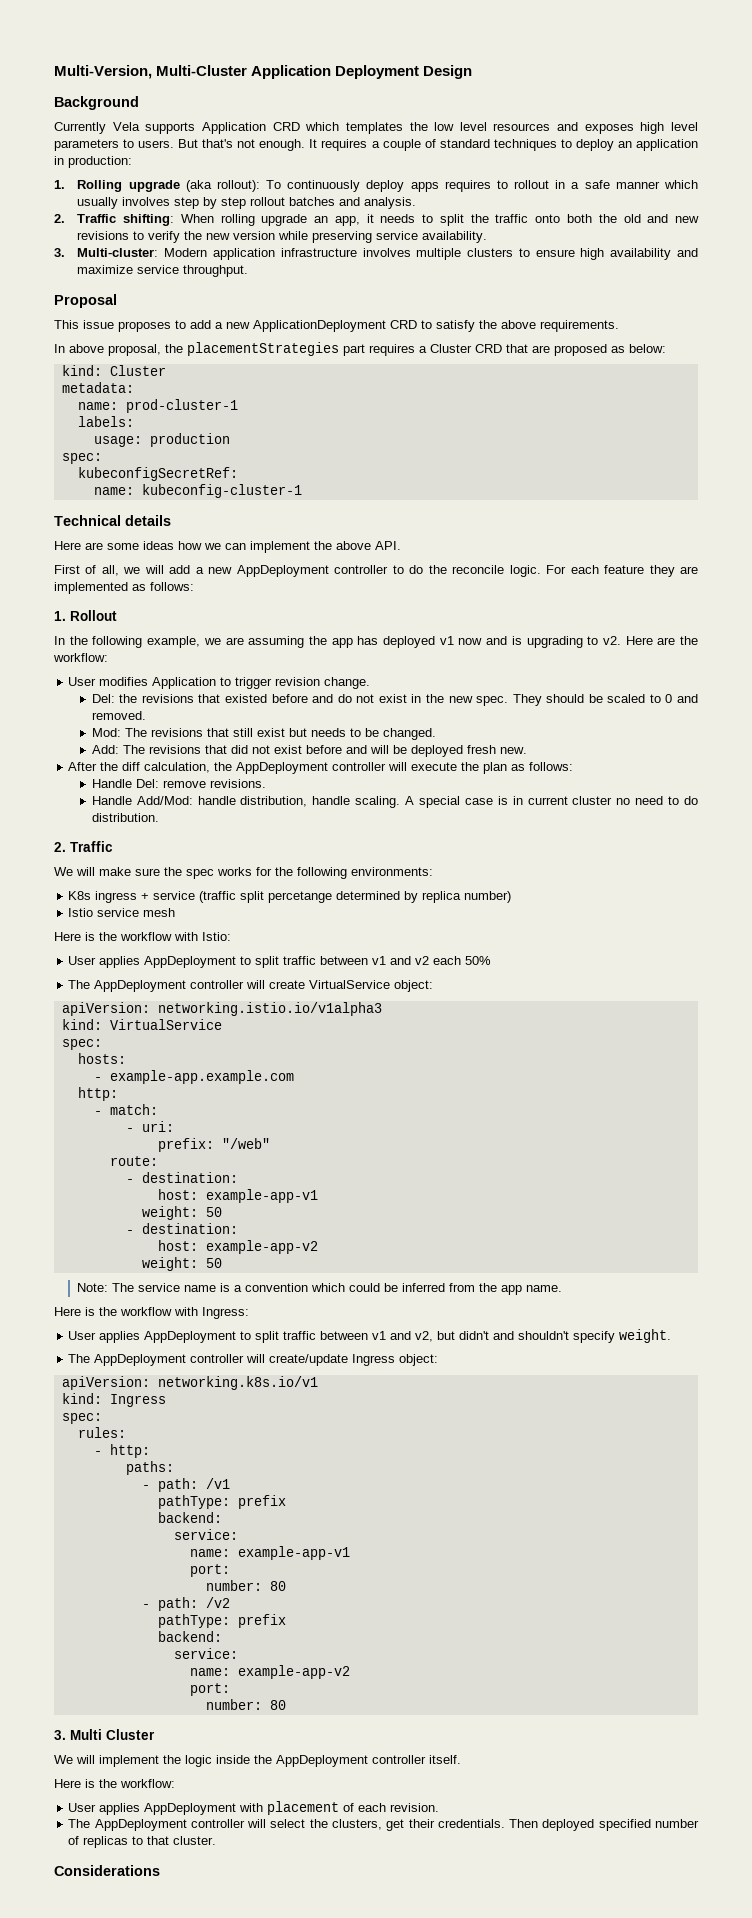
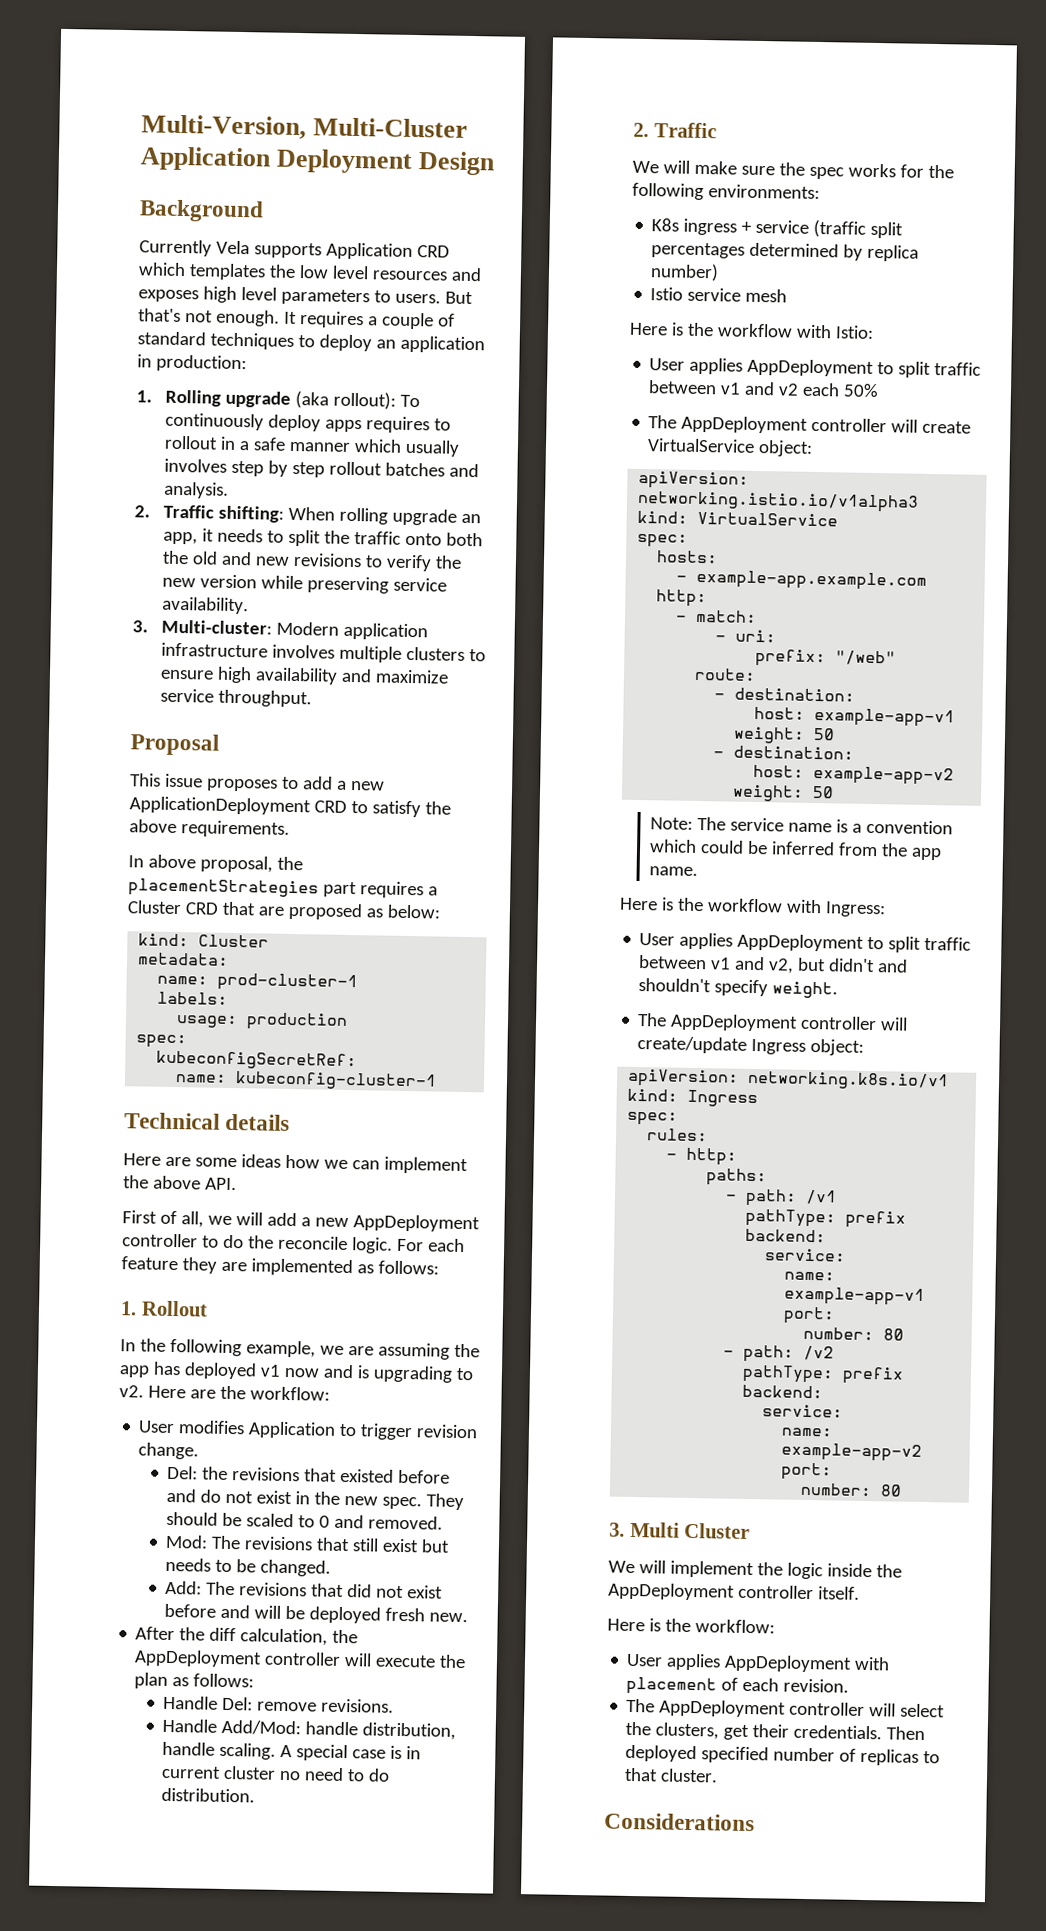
[268,891,333,903] percetange -> [651,242,746,259] percentages

